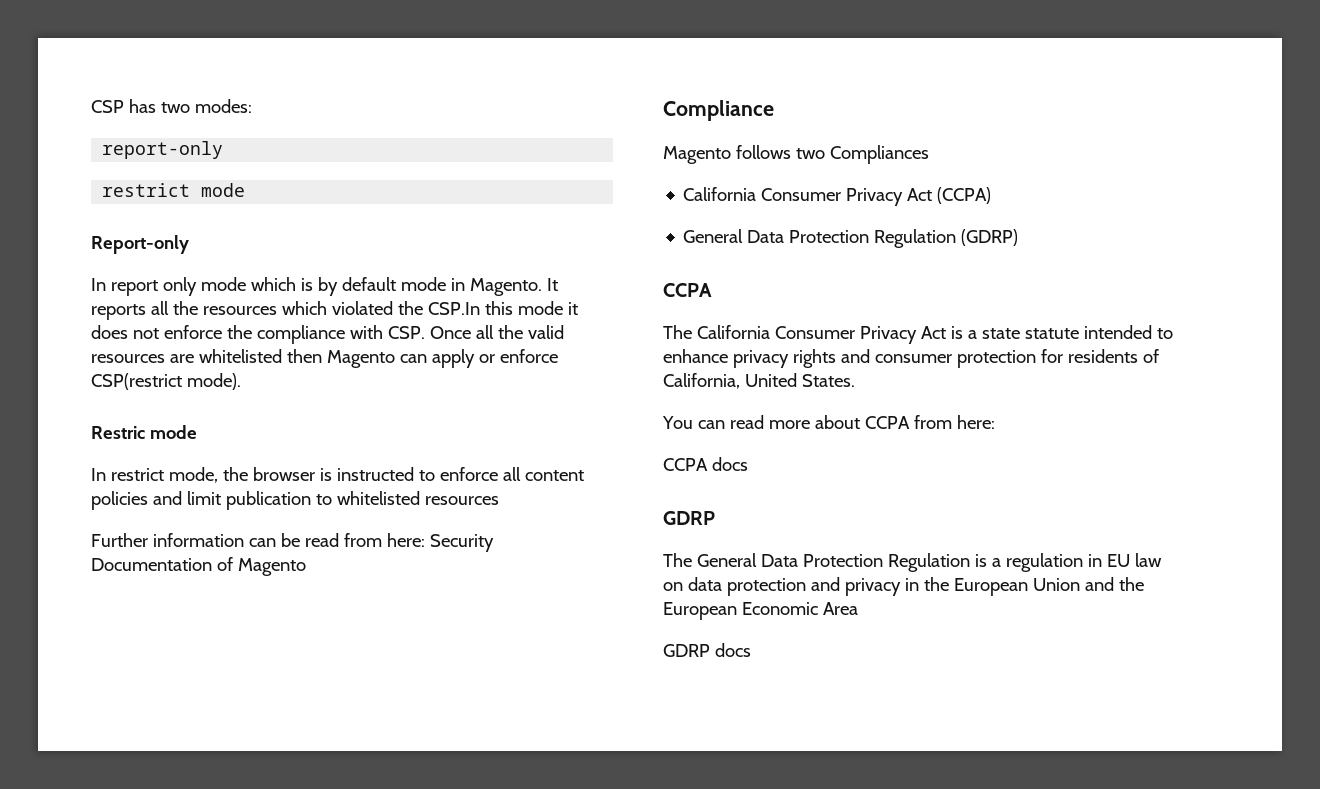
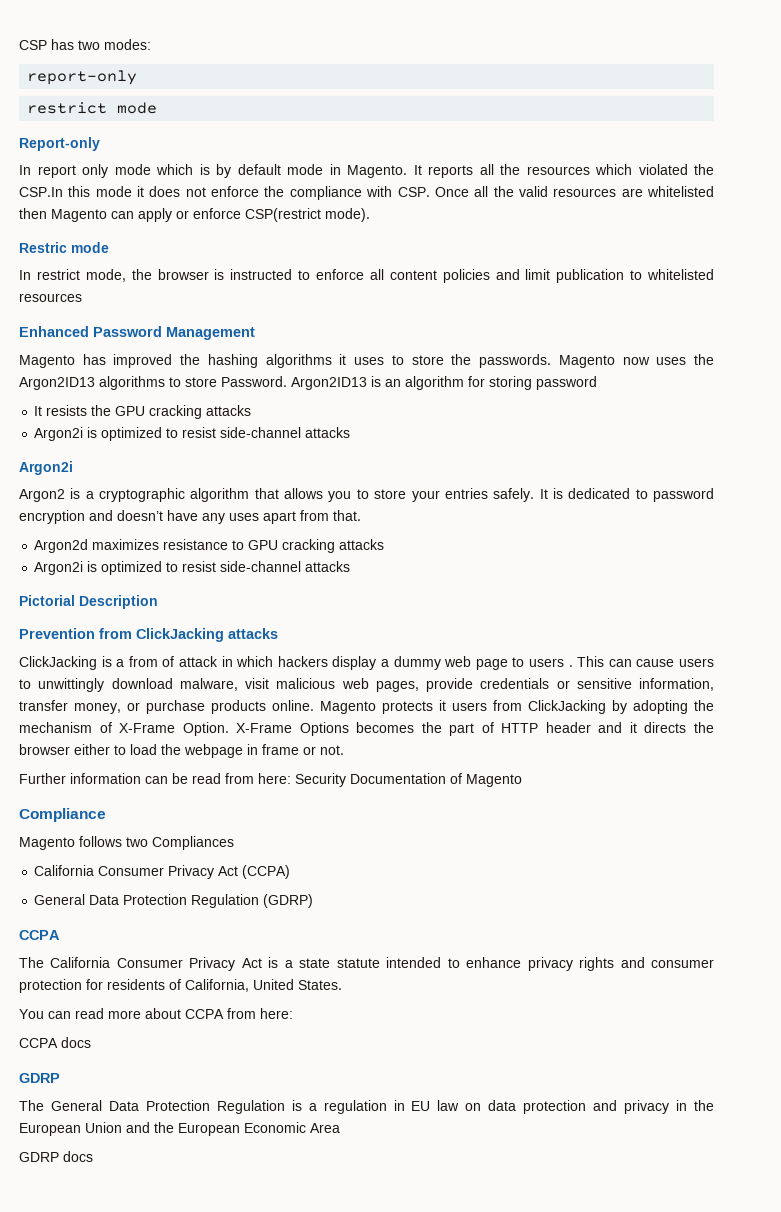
(499, 500) none -> [19,326,255,340] [19,354,715,368] [19,376,597,390] [34,405,252,419] [34,427,351,441] [19,461,73,475] [19,488,715,502] [19,510,361,524] [34,539,385,553] [34,561,351,575] [19,595,158,609] [19,628,278,642] [19,656,715,670] [19,678,714,692] [19,700,714,714] [19,722,714,736] [19,744,344,758] // Enhanced Password Management // Magento has improved the hashing algorithms it uses to store the passwords. Magento now uses the Argon2ID13 algorithms to store Password. Argon2ID13 is an algorithm for storing password // It resists the GPU cracking attacks // Argon2i is optimized to resist side-channel attacks // Argon2i // Argon2 is a cryptographic algorithm that allows you to store your entries safely. It is dedicated to password encryption and doesn’t have any uses apart from that. // Argon2d maximizes resistance to GPU cracking attacks // Argon2i is optimized to resist side-channel attacks // Pictorial Description // Prevention from ClickJacking attacks // ClickJacking is a from of attack in which hackers display a dummy web page to users . This can cause users to unwittingly download malware, visit malicious web pages, provide credentials or sensitive information, transfer money, or purchase products online. Magento protects it users from ClickJacking by adopting the mechanism of X-Frame Option. X-Frame Options becomes the part of HTTP header and it directs the browser either to load the webpage in frame or not.

